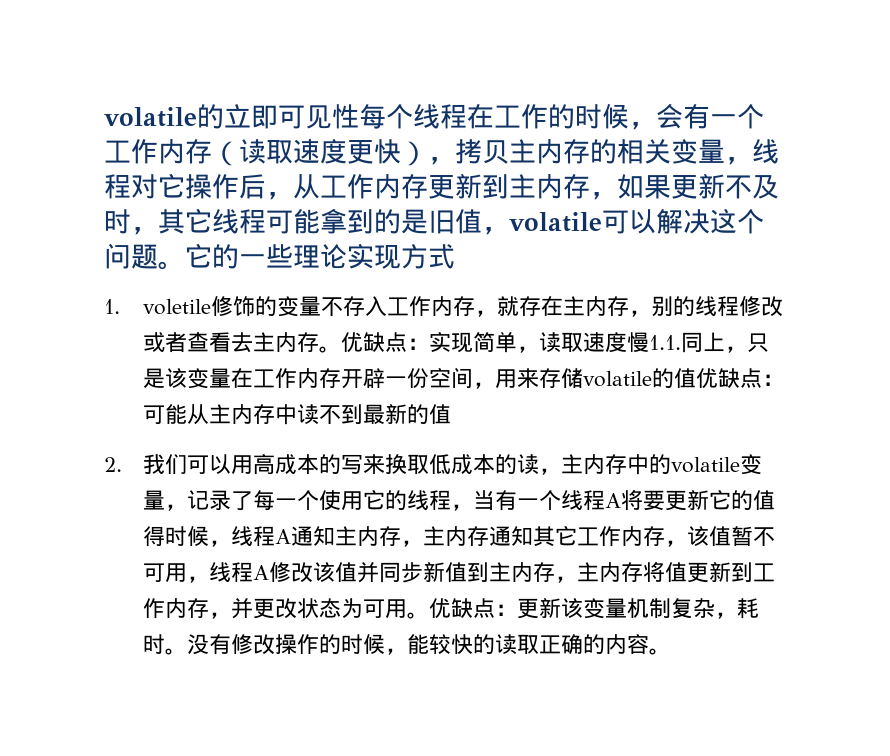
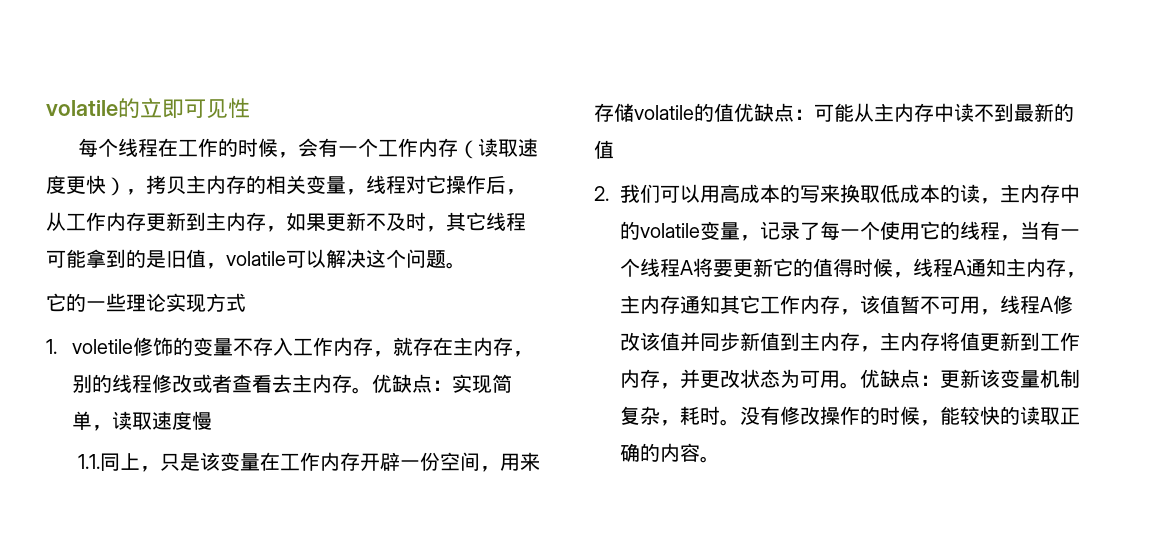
(359, 116) none -> (250, 108) //
(185, 265) none -> (466, 265) //
(650, 342) none -> (213, 420) //

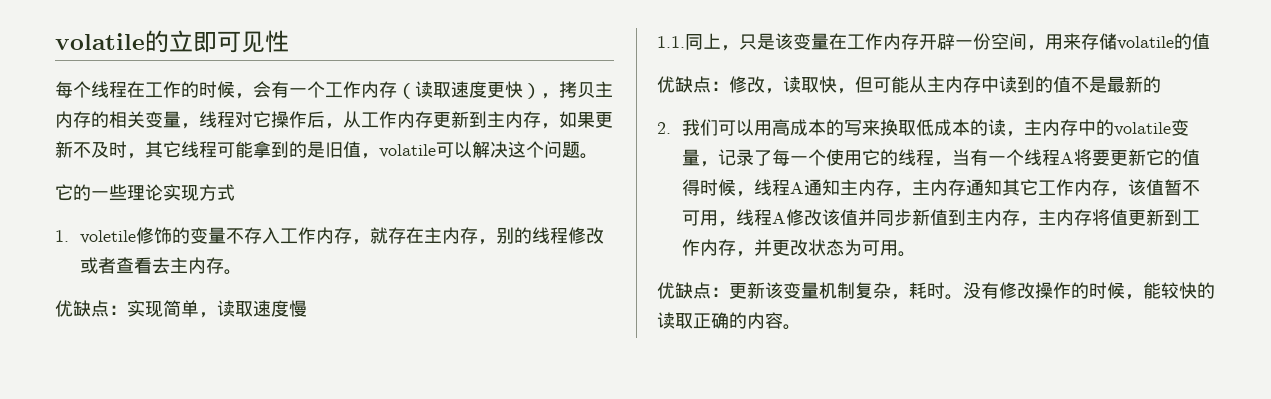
(373, 390) none -> (243, 272) //
[734,103,814,122] 优缺点： -> [657,76,873,94] // 优缺点：修改，读取快，但
[974,103,1014,122] 不到 -> [1017,76,1107,93] 到的值不是
[594,140,614,159] 值 -> (1161, 84) none
(861, 385) none -> (917, 254) //

